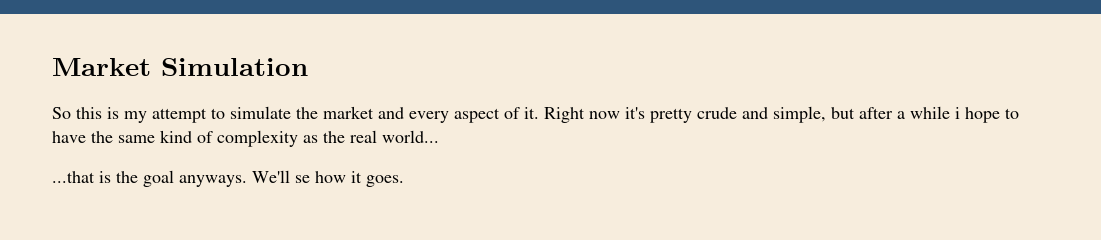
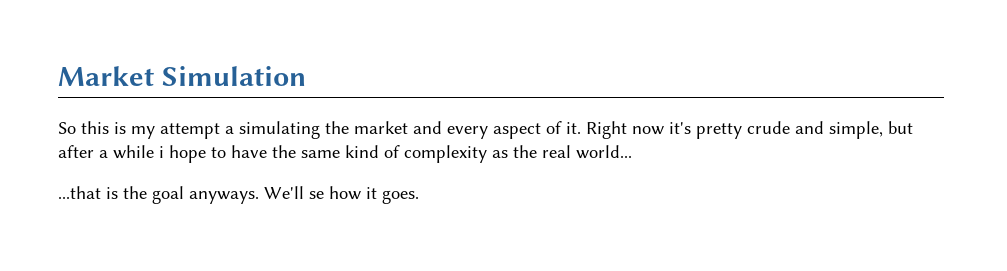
[211,106,291,119] to simulate -> [225,121,320,139] a simulating

